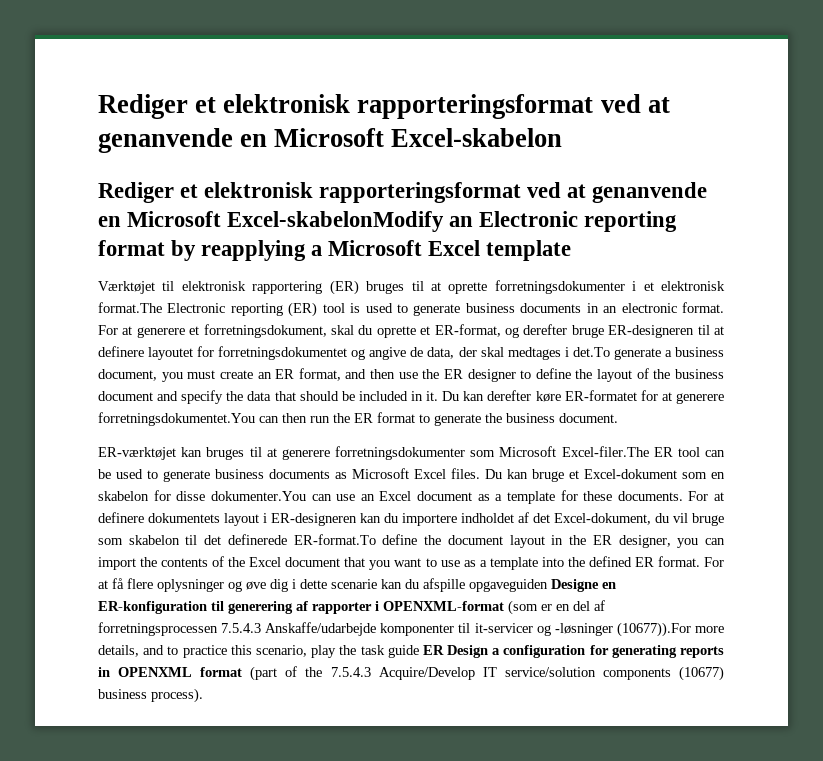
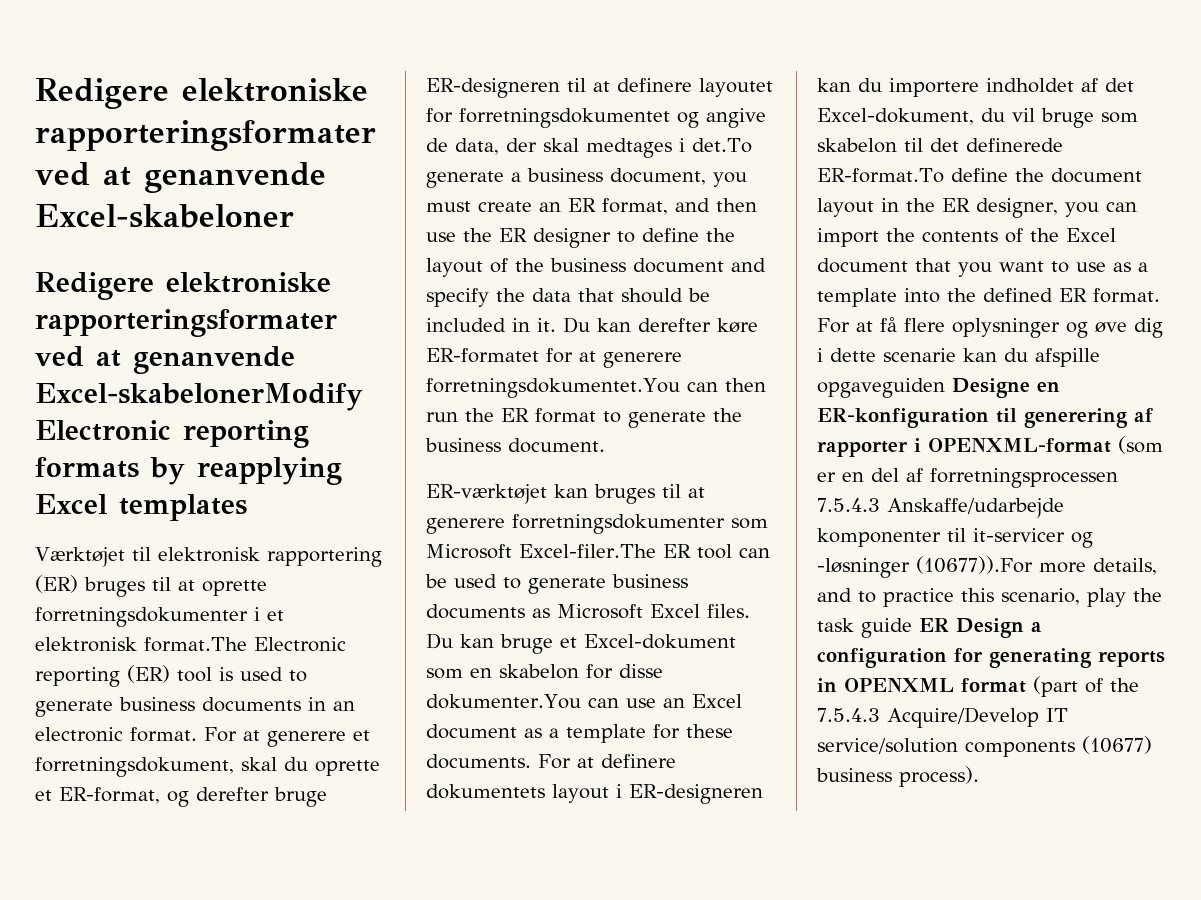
[98,94,670,119] [98,128,563,153] [98,182,708,203] [98,211,678,232] [98,240,165,256] Rediger et elektronisk rapporteringsformat ved at genanvende en Microsoft Excel-skabelon // Rediger et elektronisk rapporteringsformat ved at genanvende en Microsoft Excel-skabelonModify an Electronic reporting format -> [35,78,368,109] [35,120,376,151] [35,162,326,193] [35,204,294,228] [35,272,331,300] [35,309,337,337] [35,346,295,374] [35,383,363,411] [35,420,309,448] [35,457,139,478] Redigere elektroniske rapporteringsformater ved at genanvende Excel-skabeloner // Redigere elektroniske rapporteringsformater ved at genanvende Excel-skabelonerModify Electronic reporting formats
[311,240,572,261] a Microsoft Excel template -> [35,494,247,521] Excel templates

